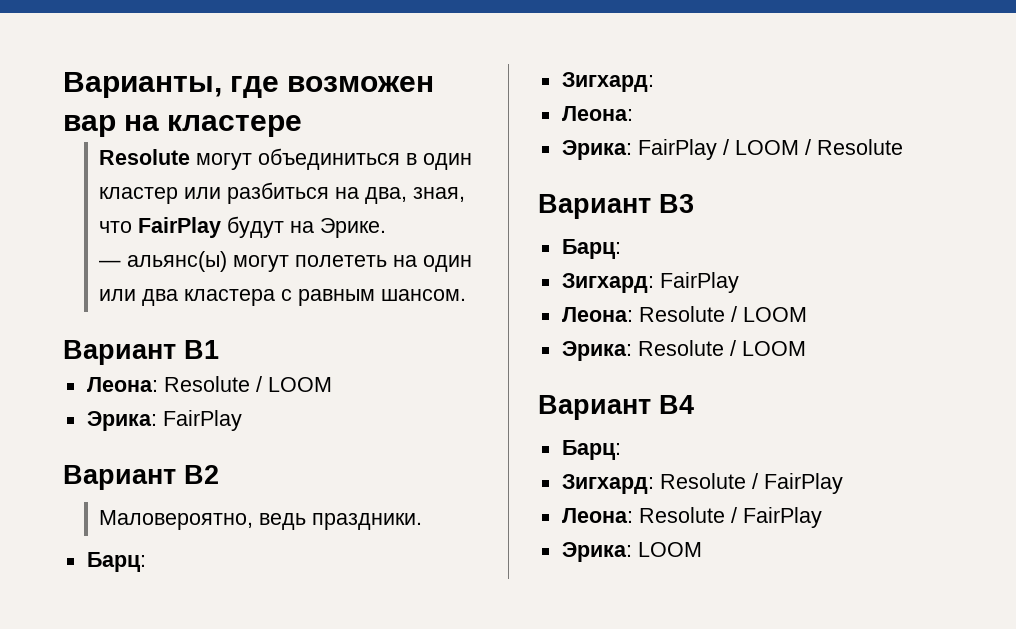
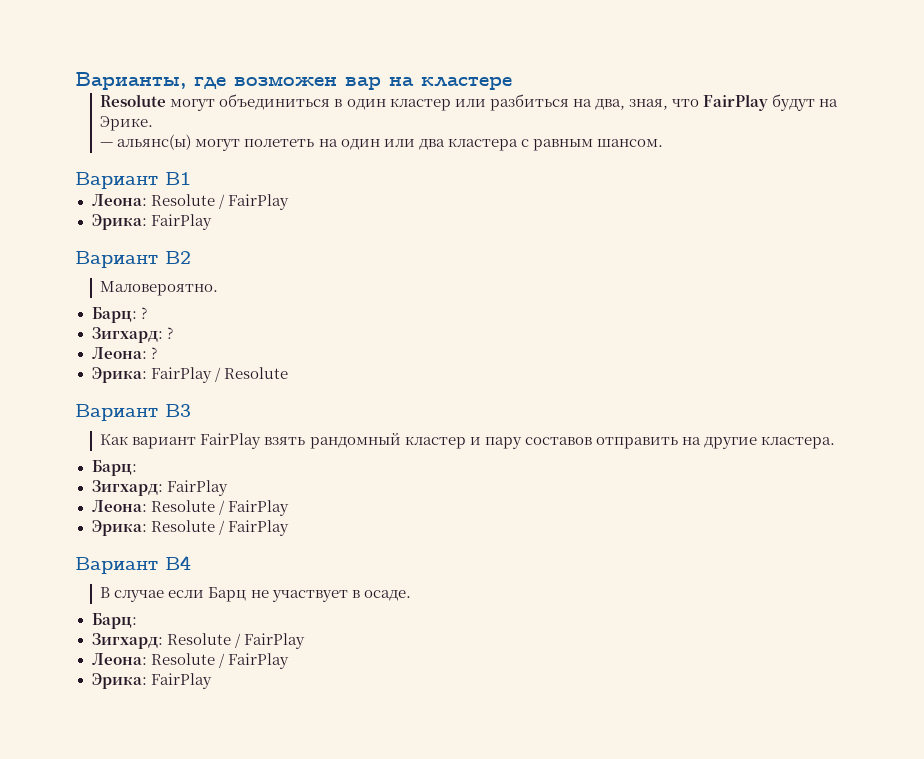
[267,377,332,392] LOOM -> [227,194,289,210] FairPlay
[99,510,423,530] [86,552,146,572] [561,72,654,92] [561,106,633,121] Маловероятно, ведь праздники. // Барц: // Зигхард: // Леона: -> [100,281,219,296] [91,307,147,323] [91,327,173,343] [91,347,157,359] Маловероятно. // Барц: ? // Зигхард: ? // Леона: ?
[734,139,811,155] LOOM / -> (221, 374) none
(694, 203) none -> [100,432,835,449] // Как вариант FairPlay взять рандомный кластер и пару составов отправить на другие кластера.
[742,307,807,322] LOOM -> [227,500,289,516] FairPlay
[741,341,806,356] LOOM -> [227,520,289,536] FairPlay
(694, 404) none -> [100,587,411,602] // В случае если Барц не участвует в осаде.
[637,542,702,557] LOOM -> [150,673,212,689] FairPlay

